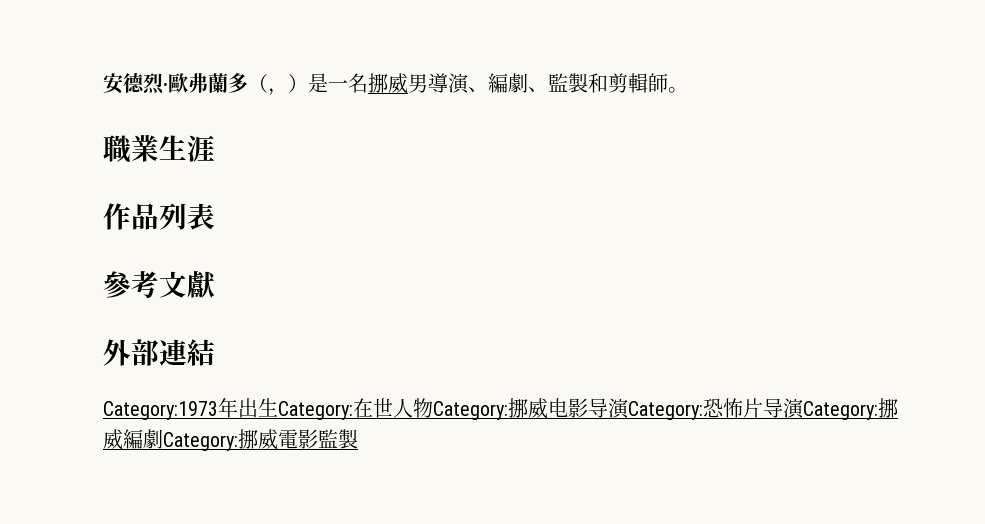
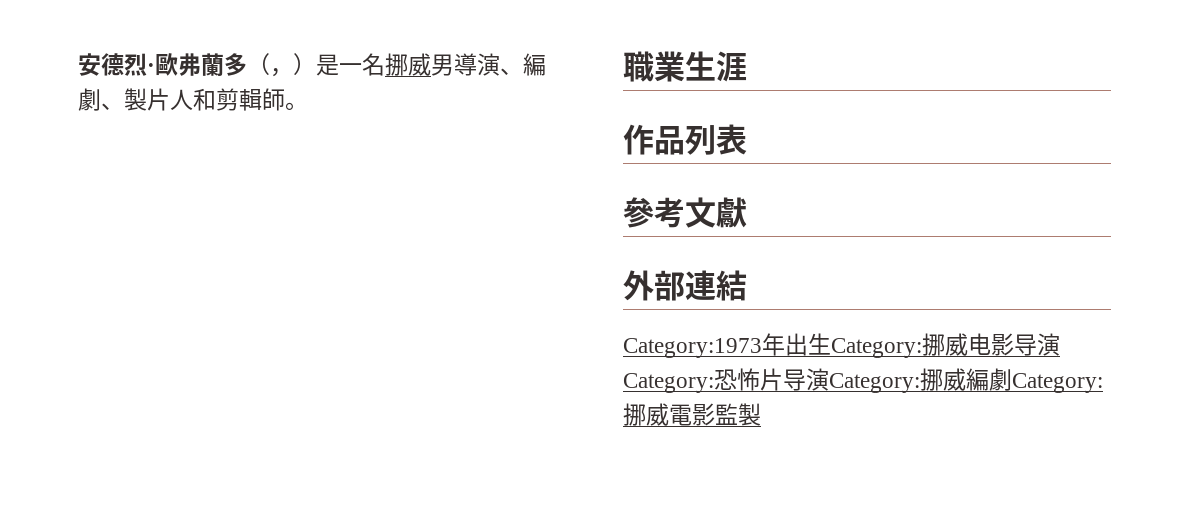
[548,73,588,93] 監製 -> [124,88,193,111] 製片人
[353,398,508,420] 在世人物Category: -> (922, 348) none

